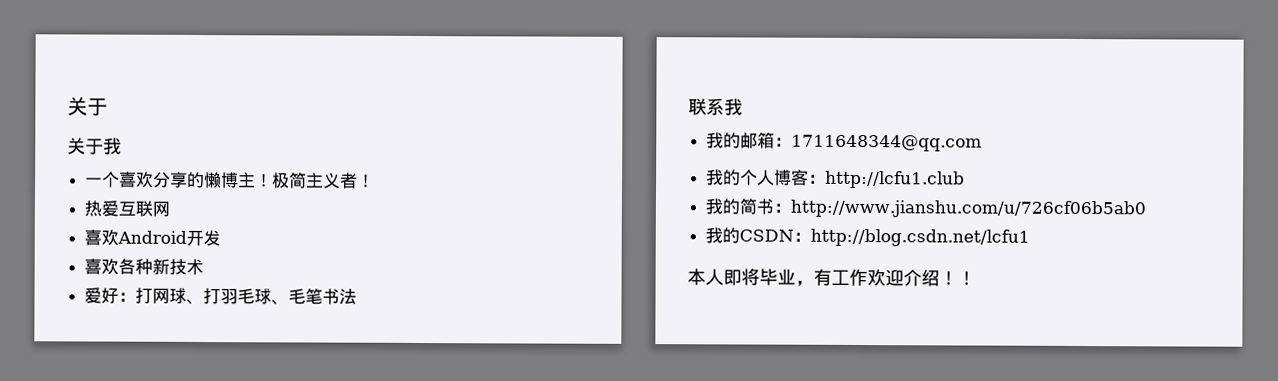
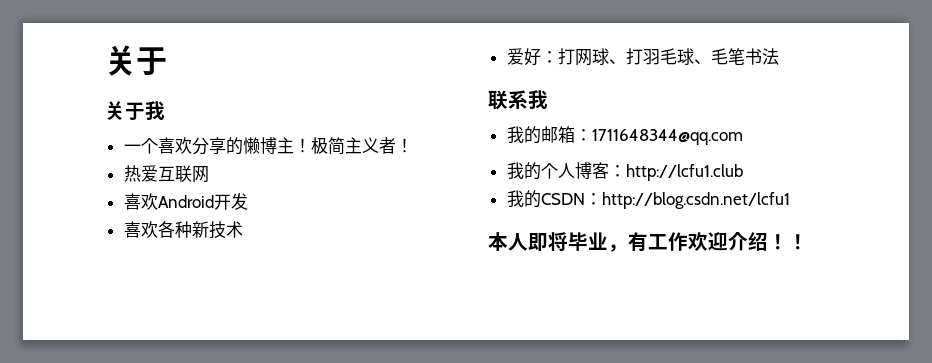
[705,198,1147,219] // 我的简书：http://www.jianshu.com/u/726cf06b5ab0 -> (743, 172) none

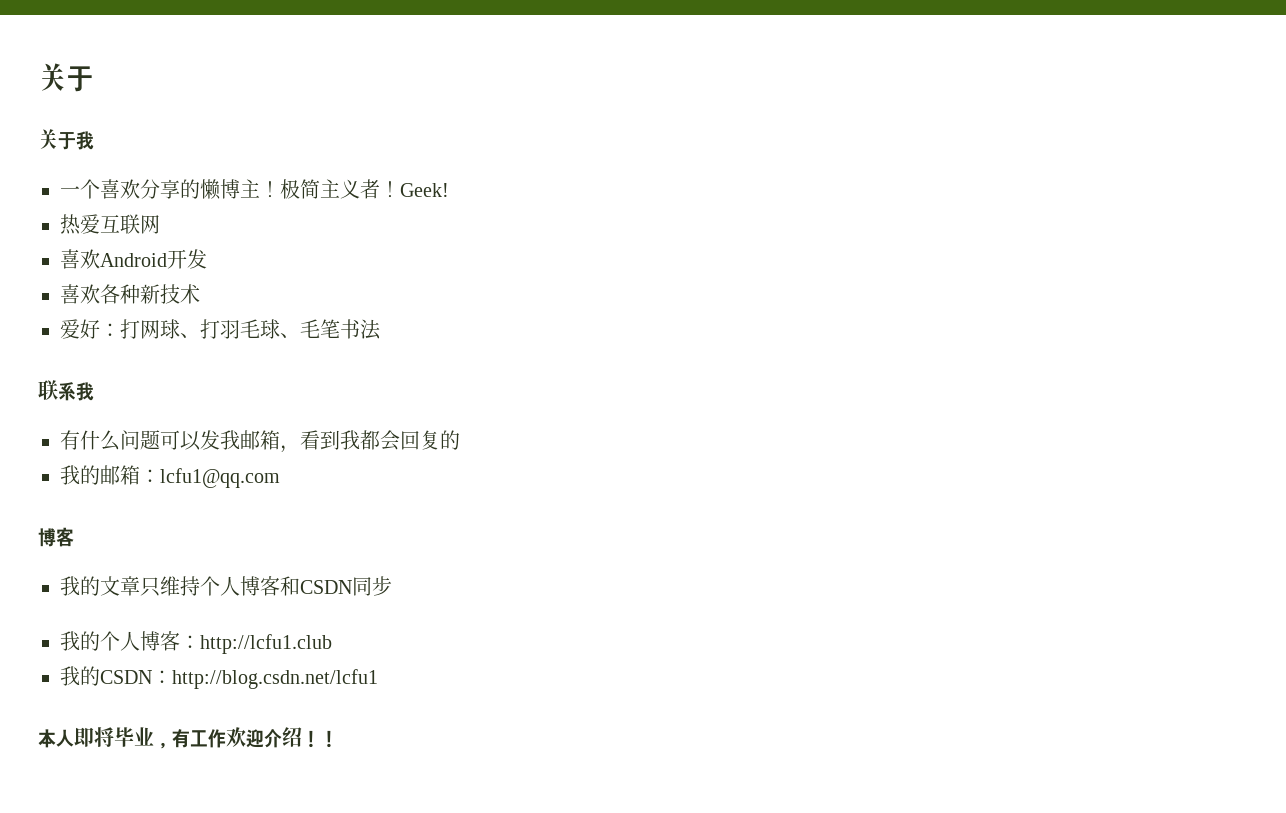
(413, 145) none -> [400,183,449,197] Geek!
[506,126,743,145] 我的邮箱：1711648344@qq.com -> [60,430,460,453] [60,465,280,488] [38,527,74,547] [60,576,392,597] 有什么问题可以发我邮箱，看到我都会回复的 // 我的邮箱：lcfu1@qq.com // 博客 // 我的文章只维持个人博客和CSDN同步

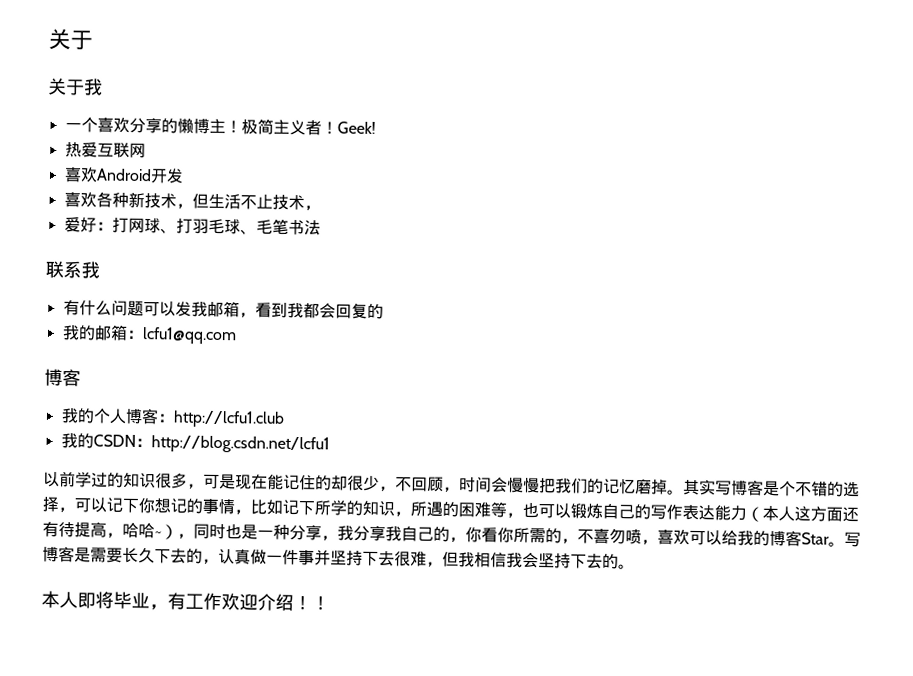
(200, 294) none -> [175,193,321,211] ，但生活不止技术，
[60,576,392,597] // 我的文章只维持个人博客和CSDN同步 -> (81, 378) none
(378, 679) none -> [43,471,860,498] [42,496,859,523] [42,521,861,548] [42,546,635,570] // 以前学过的知识很多，可是现在能记住的却很少，不回顾，时间会慢慢把我们的记忆磨掉。其实写博客是个不错的选择，可以记下你想记的事情，比如记下所学的知识，所遇的困难等，也可以锻炼自己的写作表达能力（本人这方面还有待提高，哈哈~），同时也是一种分享，我分享我自己的，你看你所需的，不喜勿喷，喜欢可以给我的博客Star。写博客是需要长久下去的，认真做一件事并坚持下去很难，但我相信我会坚持下去的。

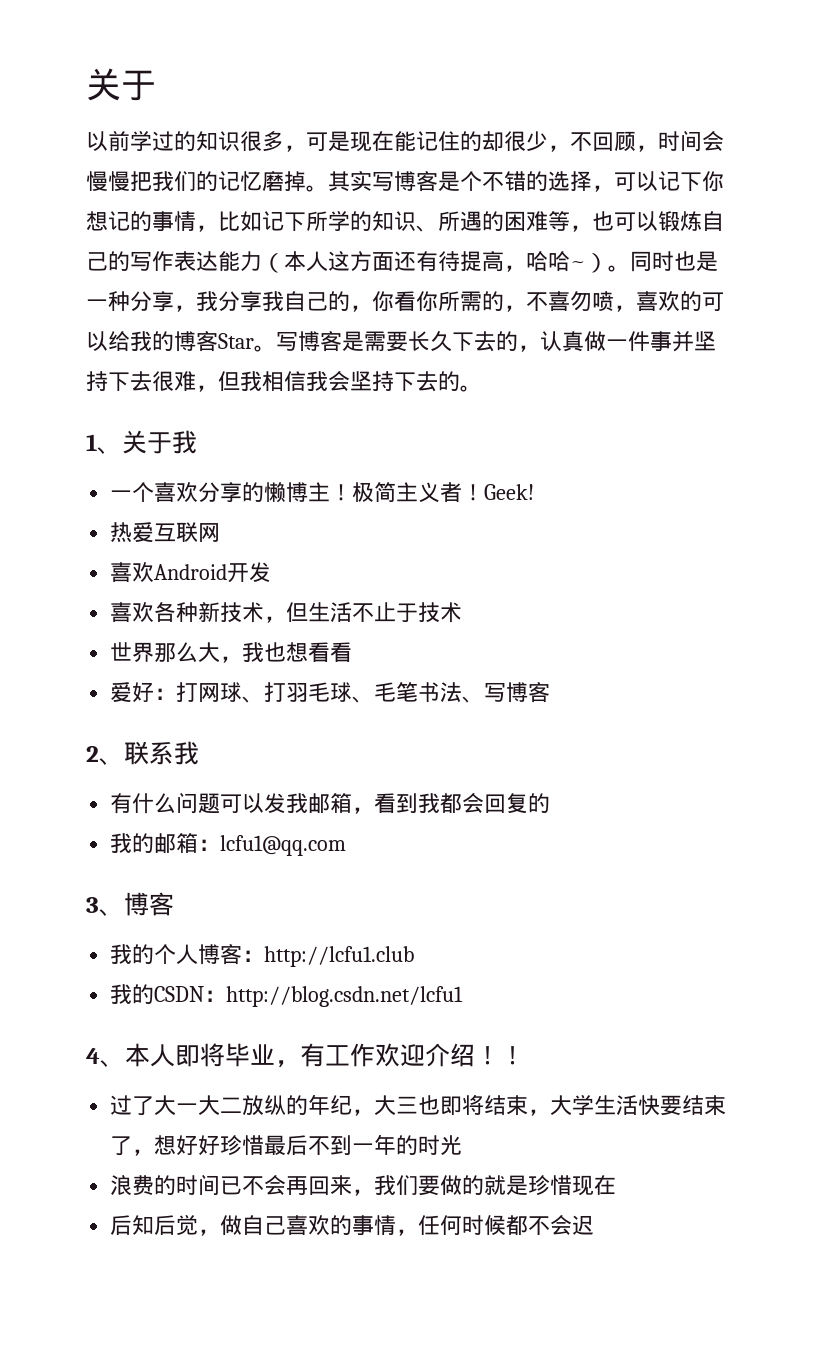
[48,28,93,51] [48,77,103,96] [64,116,376,136] [64,142,146,159] [63,166,184,184] [63,191,321,211] [63,217,321,236] [45,260,100,279] [62,299,384,320] [61,324,237,345] [44,368,81,387] [60,408,285,428] [60,433,330,454] 关于 // 关于我 // 一个喜欢分享的懒博主！极简主义者！Geek! // 热爱互联网 // 喜欢Android开发 // 喜欢各种新技术，但生活不止技术， // 爱好：打网球、打羽毛球、毛笔书法 // 联系我 // 有什么问题可以发我邮箱，看到我都会回复的 // 我的邮箱：lcfu1@qq.com // 博客 // 我的个人博客：http://lcfu1.club // 我的CSDN：http://blog.csdn.net/lcfu1 -> [86,68,156,101] 关于
[394,511,411,517] ， -> [416,225,438,232] 、
[177,533,194,539] ， -> [608,265,630,272] 。
(690, 536) none -> [680,291,702,311] 的
(635, 567) none -> [86,430,197,454] [110,482,535,503] [110,522,221,543] [110,562,272,583] [110,602,463,623] [110,642,353,663] [110,682,551,703] [86,741,199,765] [110,792,551,814] [110,833,347,856] [86,892,174,916] [110,944,415,967] [110,984,464,1007] [86,1048,125,1067] 1、关于我 // 一个喜欢分享的懒博主！极简主义者！Geek! // 热爱互联网 // 喜欢Android开发 // 喜欢各种新技术，但生活不止于技术 // 世界那么大，我也想看看 // 爱好：打网球、打羽毛球、毛笔书法、写博客 // 2、联系我 // 有什么问题可以发我邮箱，看到我都会回复的 // 我的邮箱：lcfu1@qq.com // 3、博客 // 我的个人博客：http://lcfu1.club // 我的CSDN：http://blog.csdn.net/lcfu1 // 4、
(330, 603) none -> [110,1094,727,1116] [110,1134,463,1156] [110,1174,617,1196] [110,1215,595,1236] // 过了大一大二放纵的年纪，大三也即将结束，大学生活快要结束了，想好好珍惜最后不到一年的时光 // 浪费的时间已不会再回来，我们要做的就是珍惜现在 // 后知后觉，做自己喜欢的事情，任何时候都不会迟

